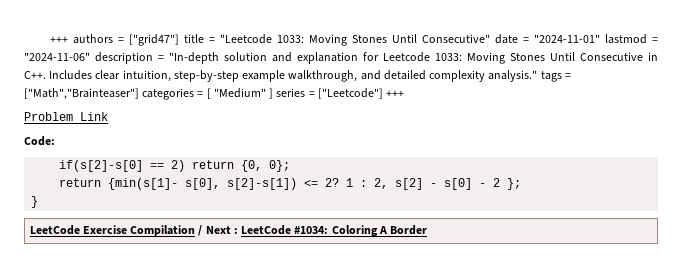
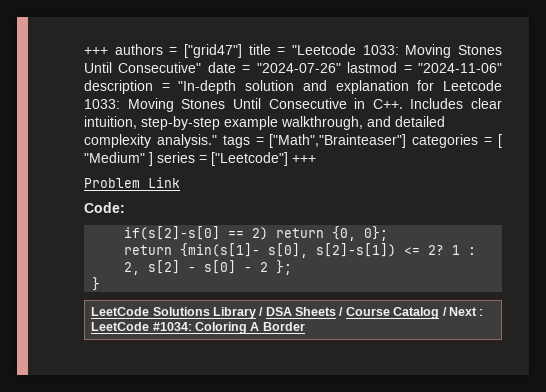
[534,34,601,43] "2024-11-01" -> [256,63,341,73] "2024-07-26"
[82,225,196,237] Exercise Compilation -> [152,307,440,319] Solutions Library / DSA Sheets / Course Catalog

